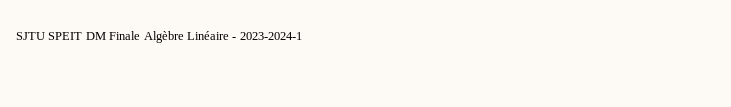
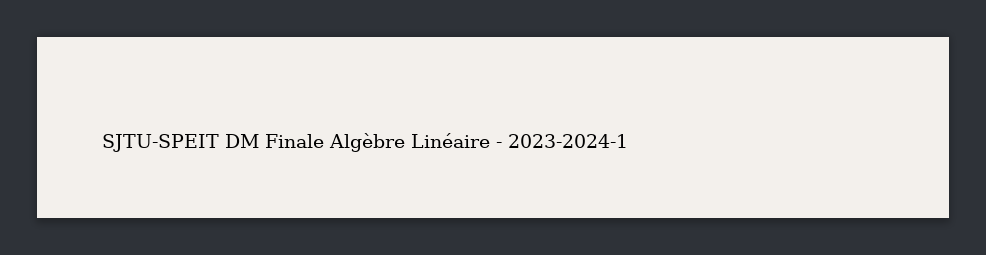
[16,32,83,40] SJTU SPEIT -> [102,134,219,152] SJTU-SPEIT

